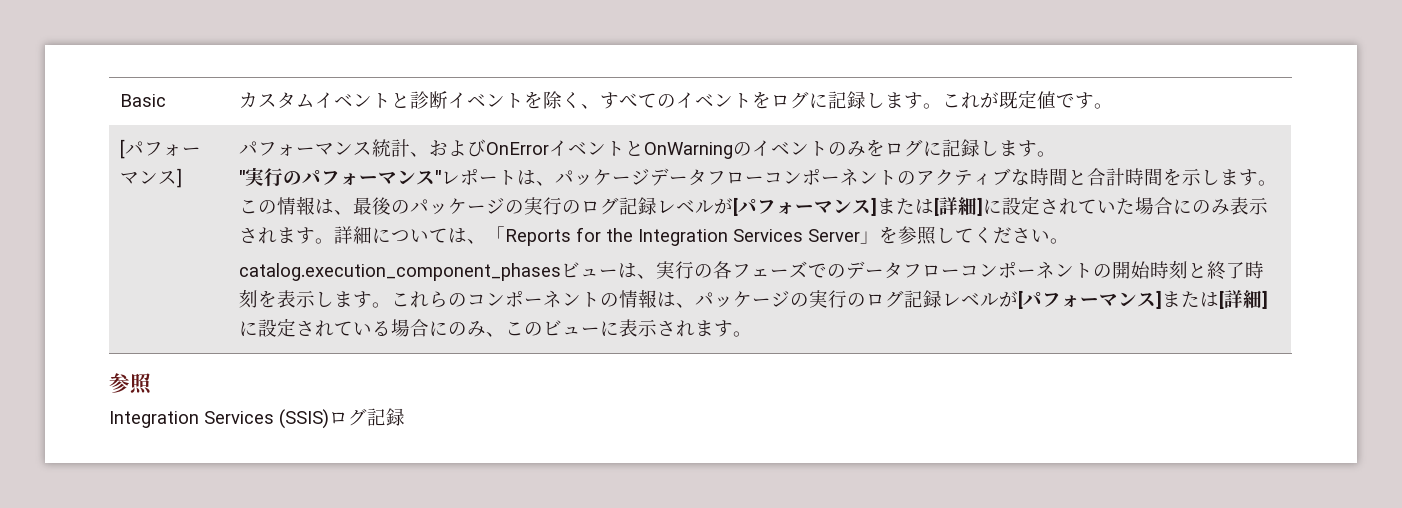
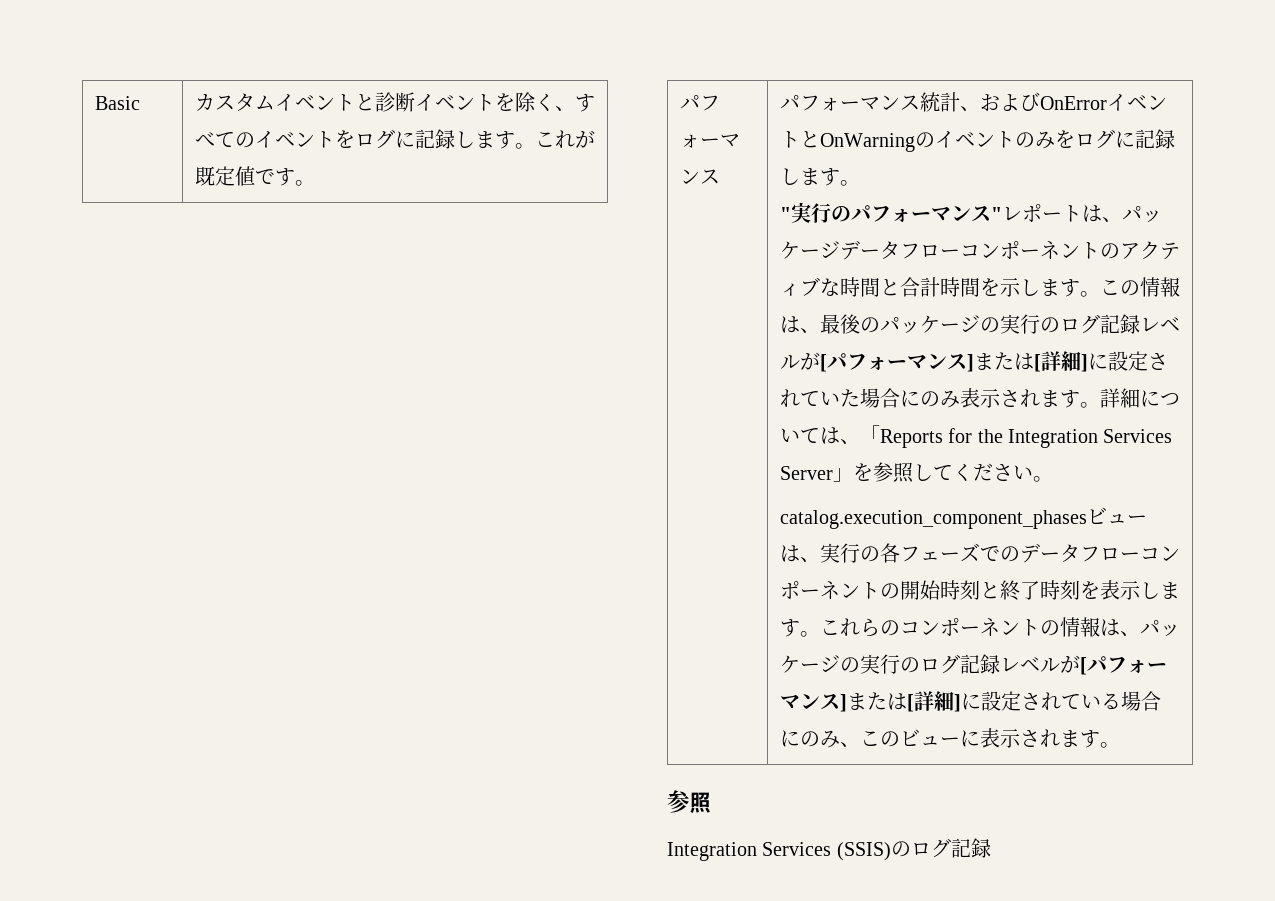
[119,139,201,159] [119,168,182,188] [パフォーマンス] -> [679,95,720,111] [679,134,740,148] [679,169,720,184] パフォーマンス
(329, 419) none -> [890,841,911,857] の

